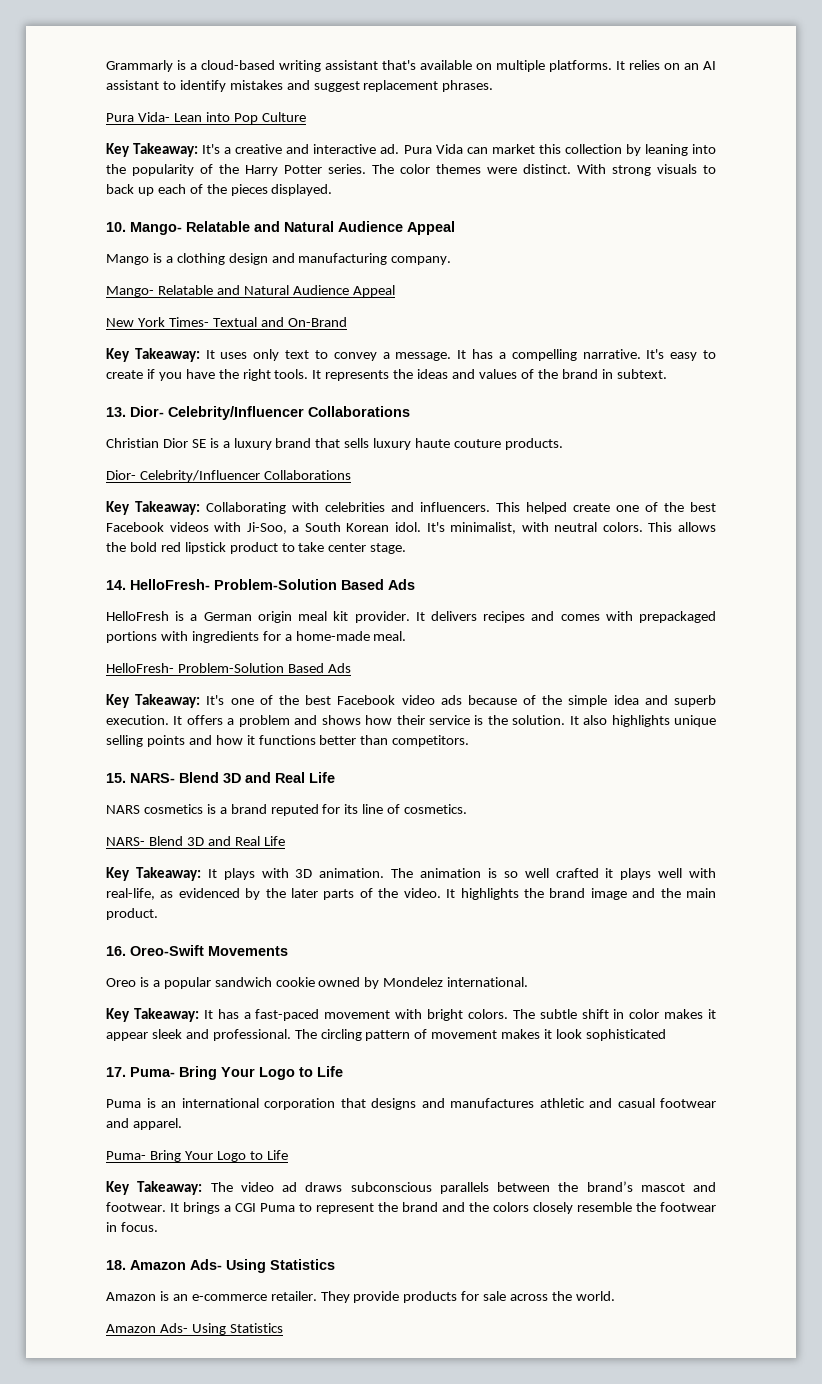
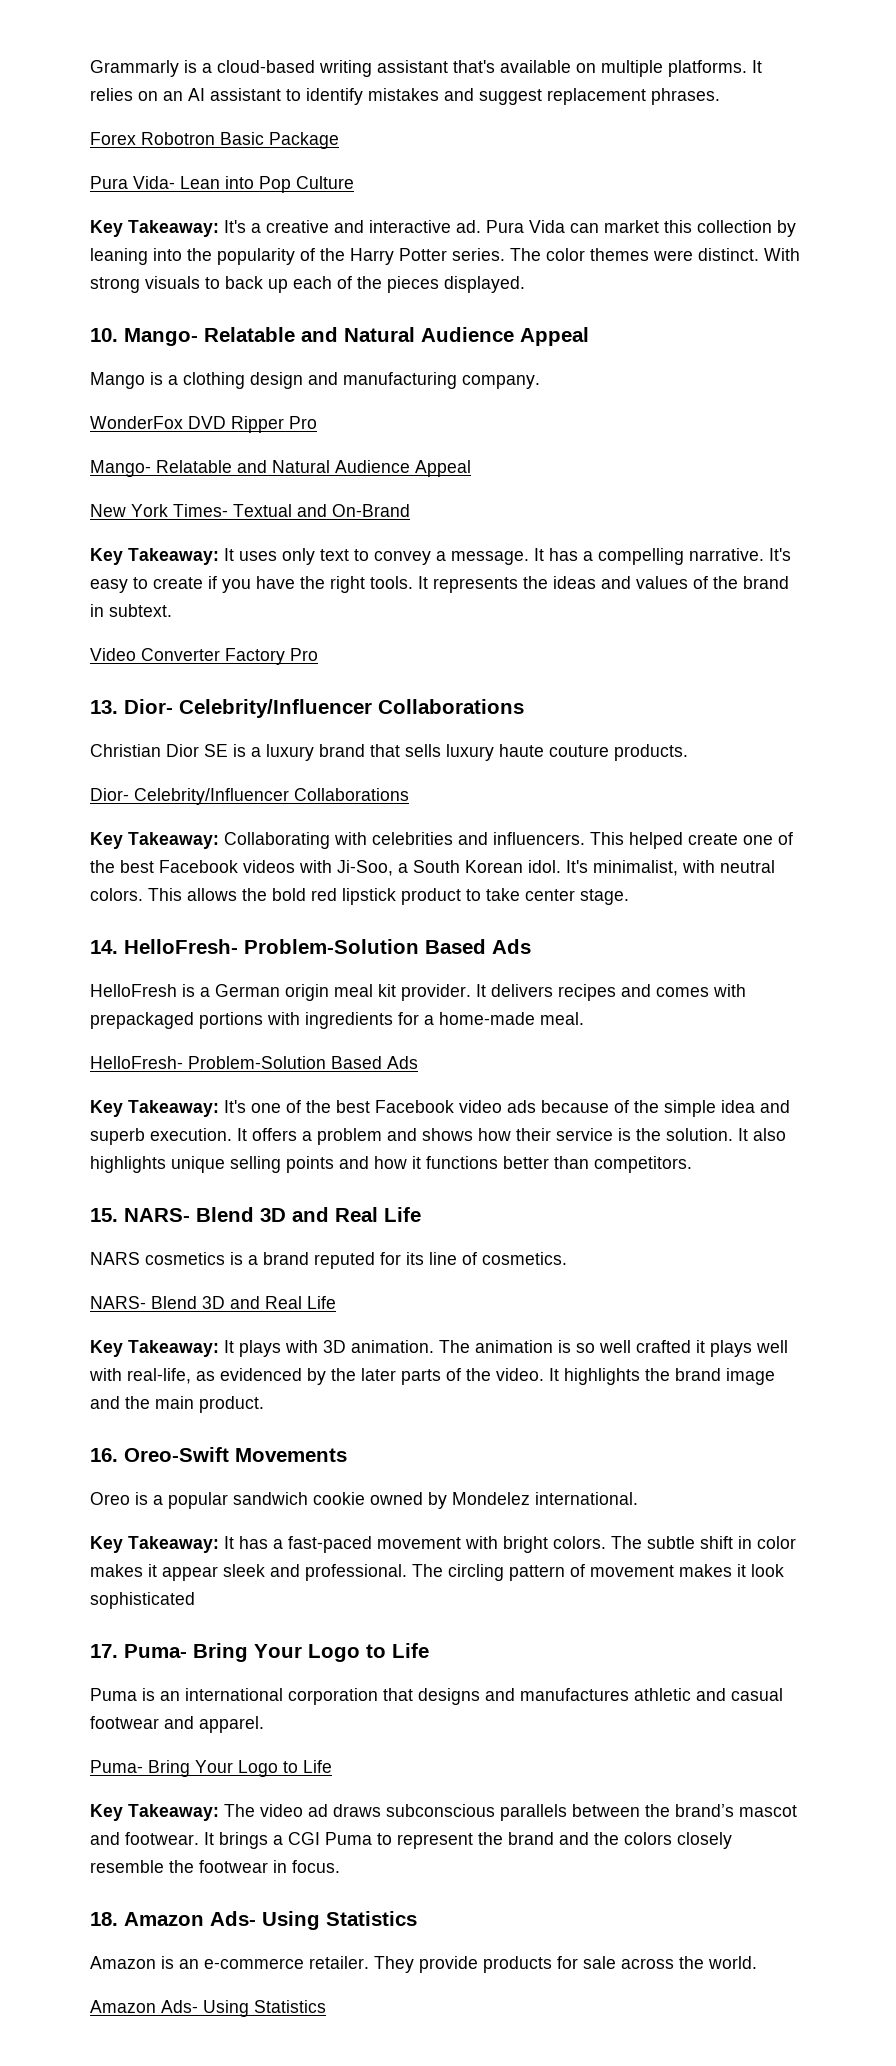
(494, 86) none -> [90,132,339,149] // Forex Robotron Basic Package
(452, 260) none -> [90,416,317,433] // WonderFox DVD Ripper Pro
(667, 374) none -> [90,648,318,665] // Video Converter Factory Pro

